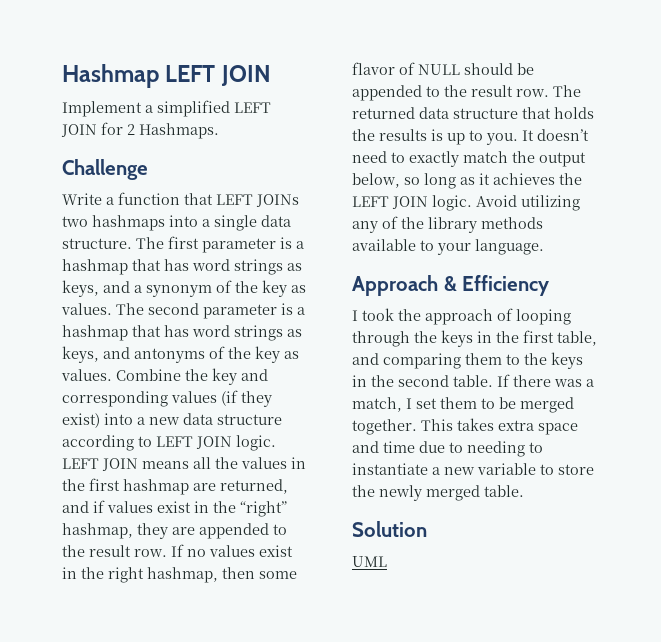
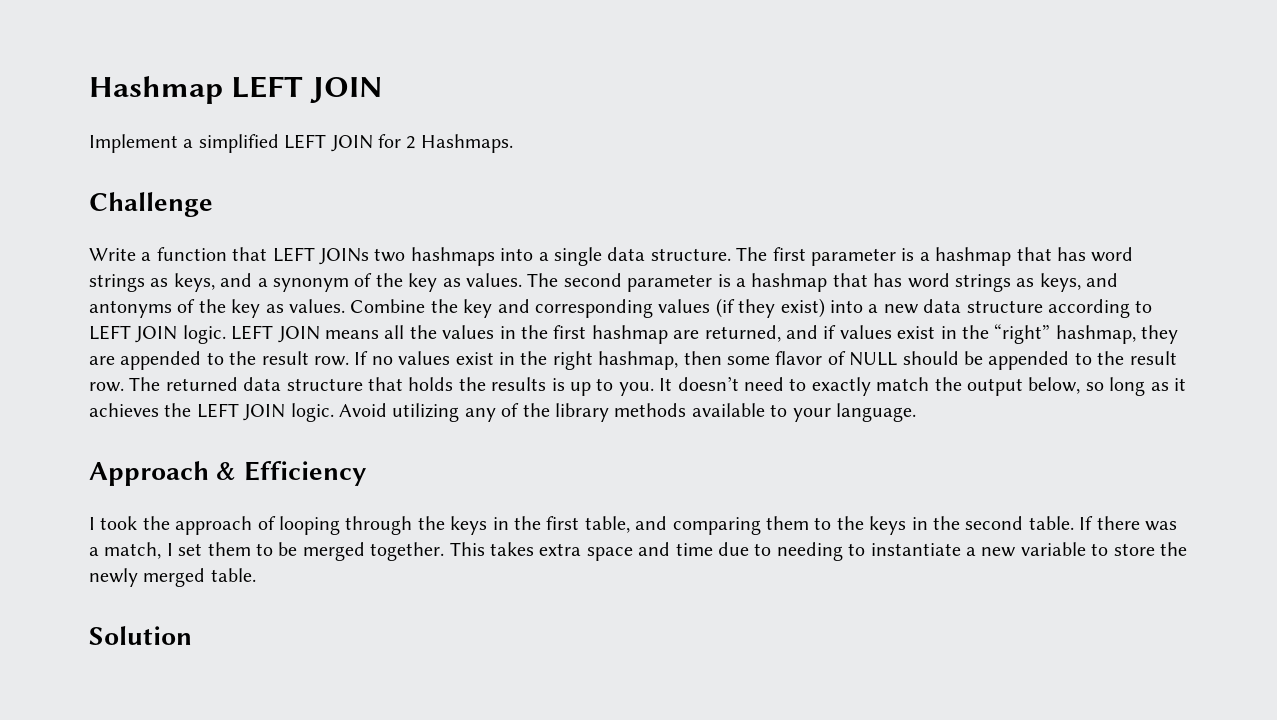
[352,556,387,567] // UML -> (192, 635) none

